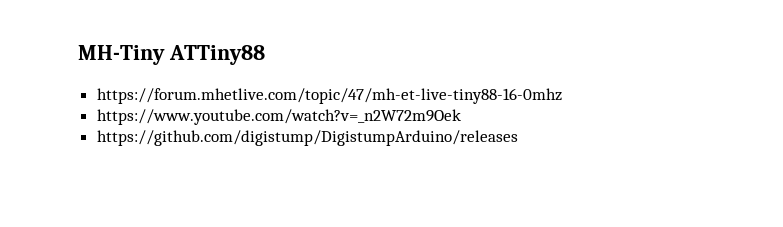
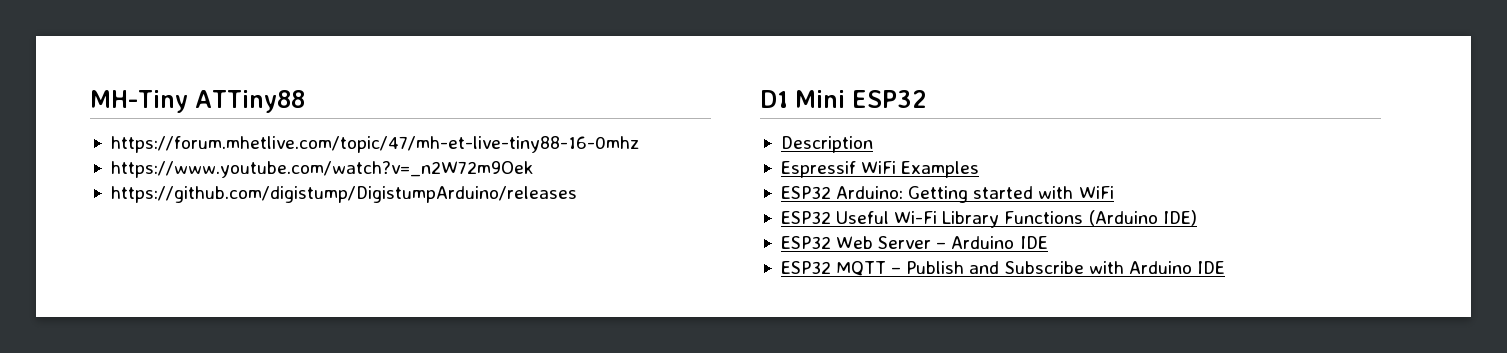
(518, 138) none -> [760,90,927,108] [780,136,873,153] [780,161,980,178] [780,186,1114,203] [780,210,1197,228] [780,236,1048,249] [780,261,1225,276] // D1 Mini ESP32 // Description // Espressif WiFi Examples // ESP32 Arduino: Getting started with WiFi // ESP32 Useful Wi-Fi Library Functions (Arduino IDE) // ESP32 Web Server – Arduino IDE // ESP32 MQTT – Publish and Subscribe with Arduino IDE

